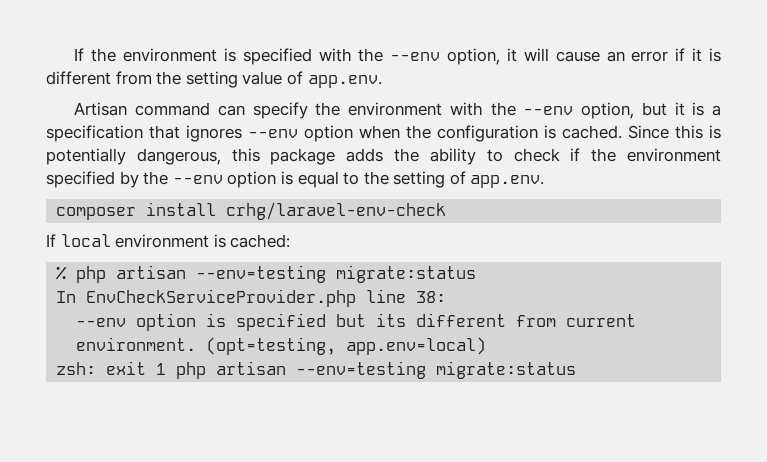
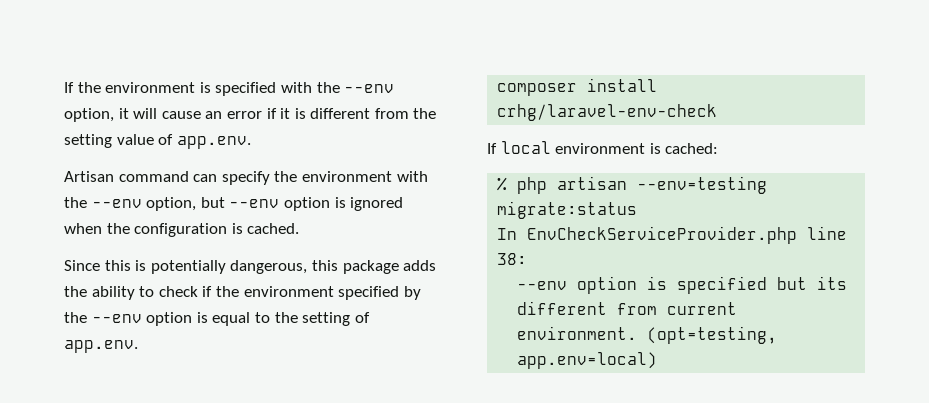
[674,102,722,116] [46,125,353,142] it is a specification that ignores --env option -> [229,197,404,211] --env option is ignored
(622, 132) none -> (300, 228) //
[56,361,577,379] // zsh: exit 1 php artisan --env=testing migrate:status -> (658, 360) none

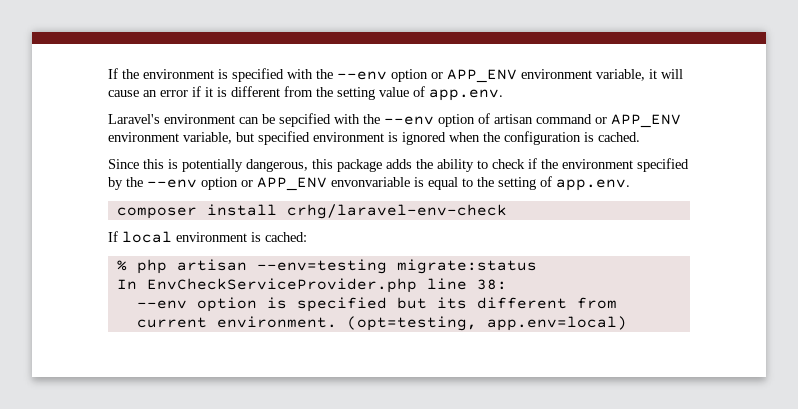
[64,108,114,122] option, -> [391,69,645,83] option or APP_ENV environment variable,
[64,171,428,185] [64,197,330,211] Artisan command can specify the environment with the --env option, but --env option -> [108,113,681,128] [108,131,384,145] Laravel's environment can be sepcified with the --env option of artisan command or APP_ENV environment variable, but specified environment
(193, 319) none -> [241,177,410,191] or APP_ENV envonvariable

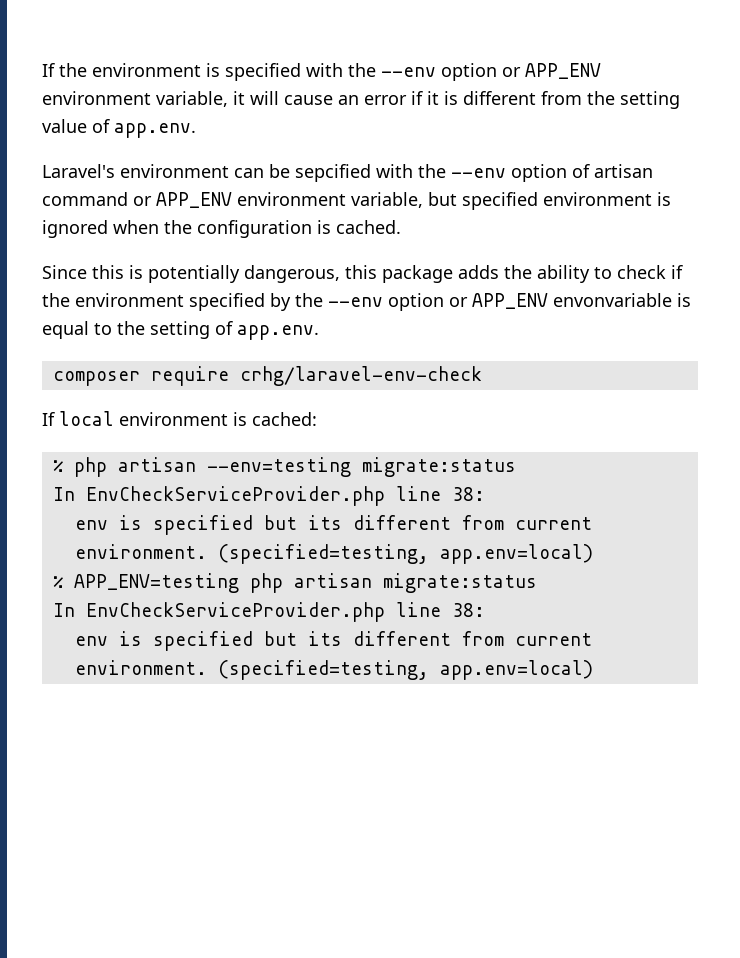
[206,204,277,216] install -> [150,366,229,386] require
[136,297,617,312] [136,316,627,331] --env option is specified but its different from current environment. (opt=testing, app.env=local) -> [74,515,592,535] [74,544,593,564] [52,573,537,593] [52,602,485,622] [74,631,592,651] [74,660,593,680] env is specified but its different from current environment. (specified=testing, app.env=local) // % APP_ENV=testing php artisan migrate:status // In EnvCheckServiceProvider.php line 38: // env is specified but its different from current environment. (specified=testing, app.env=local)

